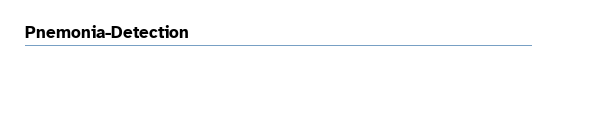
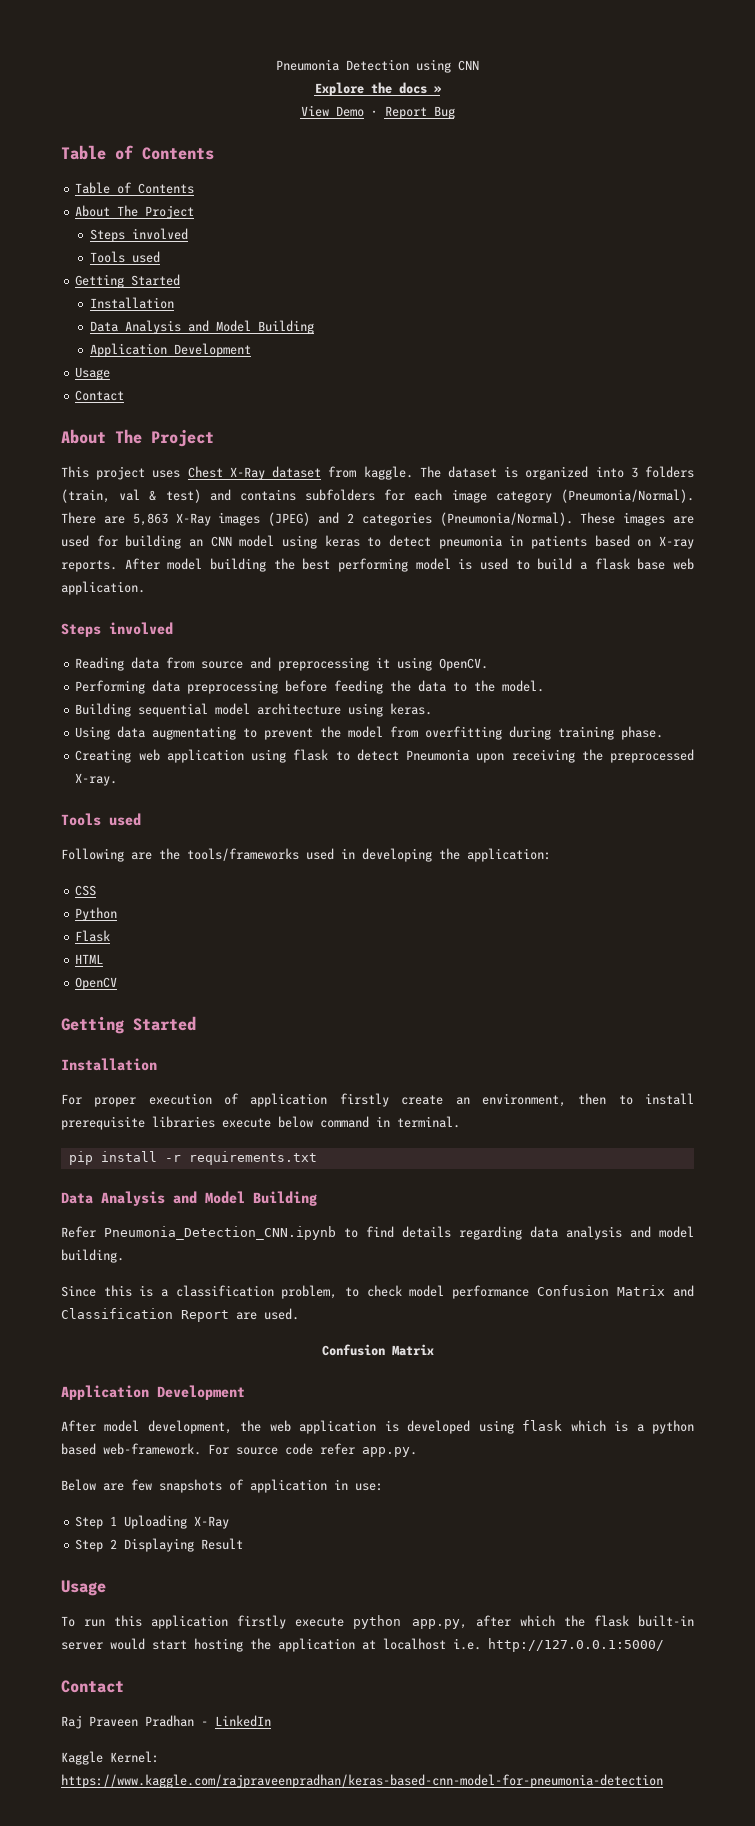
[25,25,189,38] Pnemonia-Detection -> [276,59,479,73] [314,82,441,96] [300,105,455,119] [61,145,214,160] [75,182,195,194] [75,205,195,219] [89,228,188,242] [89,251,160,263] [75,274,181,288] [89,297,174,309] [89,320,314,334] [89,343,251,357] [75,367,111,380] [75,390,125,401] [61,429,214,447] [61,466,694,480] [61,489,694,503] [61,512,694,526] [61,535,694,549] [61,558,694,572] [61,581,145,595] [61,622,173,637] [75,657,489,671] [75,680,545,694] [75,703,433,717] [75,726,664,740] [75,749,694,763] [75,773,118,786] [61,813,141,826] [61,848,551,862] [75,885,97,896] [75,907,118,921] [75,930,111,942] [75,954,104,964] [75,977,118,990] [61,1016,196,1034] [61,1058,157,1071] [61,1093,695,1107] [61,1116,460,1130] [68,1151,317,1165] [61,1191,317,1206] [61,1226,694,1240] [61,1249,124,1263] [61,1285,695,1299] [61,1308,299,1322] [321,1344,434,1356] [61,1385,245,1400] [61,1420,694,1434] [61,1443,417,1457] [61,1479,383,1493] [75,1515,230,1529] [75,1538,244,1552] [61,1580,106,1596] [61,1615,694,1629] [61,1638,664,1652] [61,1680,124,1693] [61,1715,271,1729] [61,1751,159,1765] [61,1774,663,1788] Pneumonia Detection using CNN // Explore the docs » // View Demo · Report Bug // Table of Contents // Table of Contents // About The Project // Steps involved // Tools used // Getting Started // Installation // Data Analysis and Model Building // Application Development // Usage // Contact // About The Project // This project uses Chest X-Ray dataset from kaggle. The dataset is organized into 3 folders (train, val & test) and contains subfolders for each image category (Pneumonia/Normal). There are 5,863 X-Ray images (JPEG) and 2 categories (Pneumonia/Normal). These images are used for building an CNN model using keras to detect pneumonia in patients based on X-ray reports. After model building the best performing model is used to build a flask base web application. // Steps involved // Reading data from source and preprocessing it using OpenCV. // Performing data preprocessing before feeding the data to the model. // Building sequential model architecture using keras. // Using data augmentating to prevent the model from overfitting during training phase. // Creating web application using flask to detect Pneumonia upon receiving the preprocessed X-ray. // Tools used // Following are the tools/frameworks used in developing the application: // CSS // Python // Flask // HTML // OpenCV // Getting Started // Installation // For proper execution of application firstly create an environment, then to install prerequisite libraries execute below command in terminal. // pip install -r requirements.txt // Data Analysis and Model Building // Refer Pneumonia_Detection_CNN.ipynb to find details regarding data analysis and model building. // Since this is a classification problem, to check model performance Confusion Matrix and Classification Report are used. // Confusion Matrix // Application Development // After model development, the web application is developed using flask which is a python based web-framework. For source code refer app.py. // Below are few snapshots of application in use: // Step 1 Uploading X-Ray // Step 2 Displaying Result // Usage // To run this application firstly execute python app.py, after which the flask built-in server would start hosting the application at localhost i.e. http://127.0.0.1:5000/ // Contact // Raj Praveen Pradhan - LinkedIn // Kaggle Kernel: https://www.kaggle.com/rajpraveenpradhan/keras-based-cnn-model-for-pneumonia-detection

